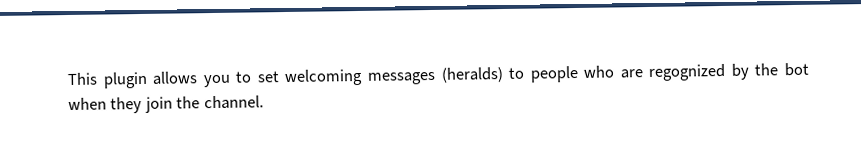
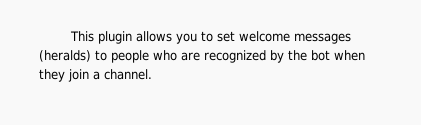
[284,68,364,87] welcoming -> [239,31,291,42] welcome
[648,63,727,82] regognized -> [204,50,266,63] recognized
[176,96,201,109] the -> [93,71,100,80] a

